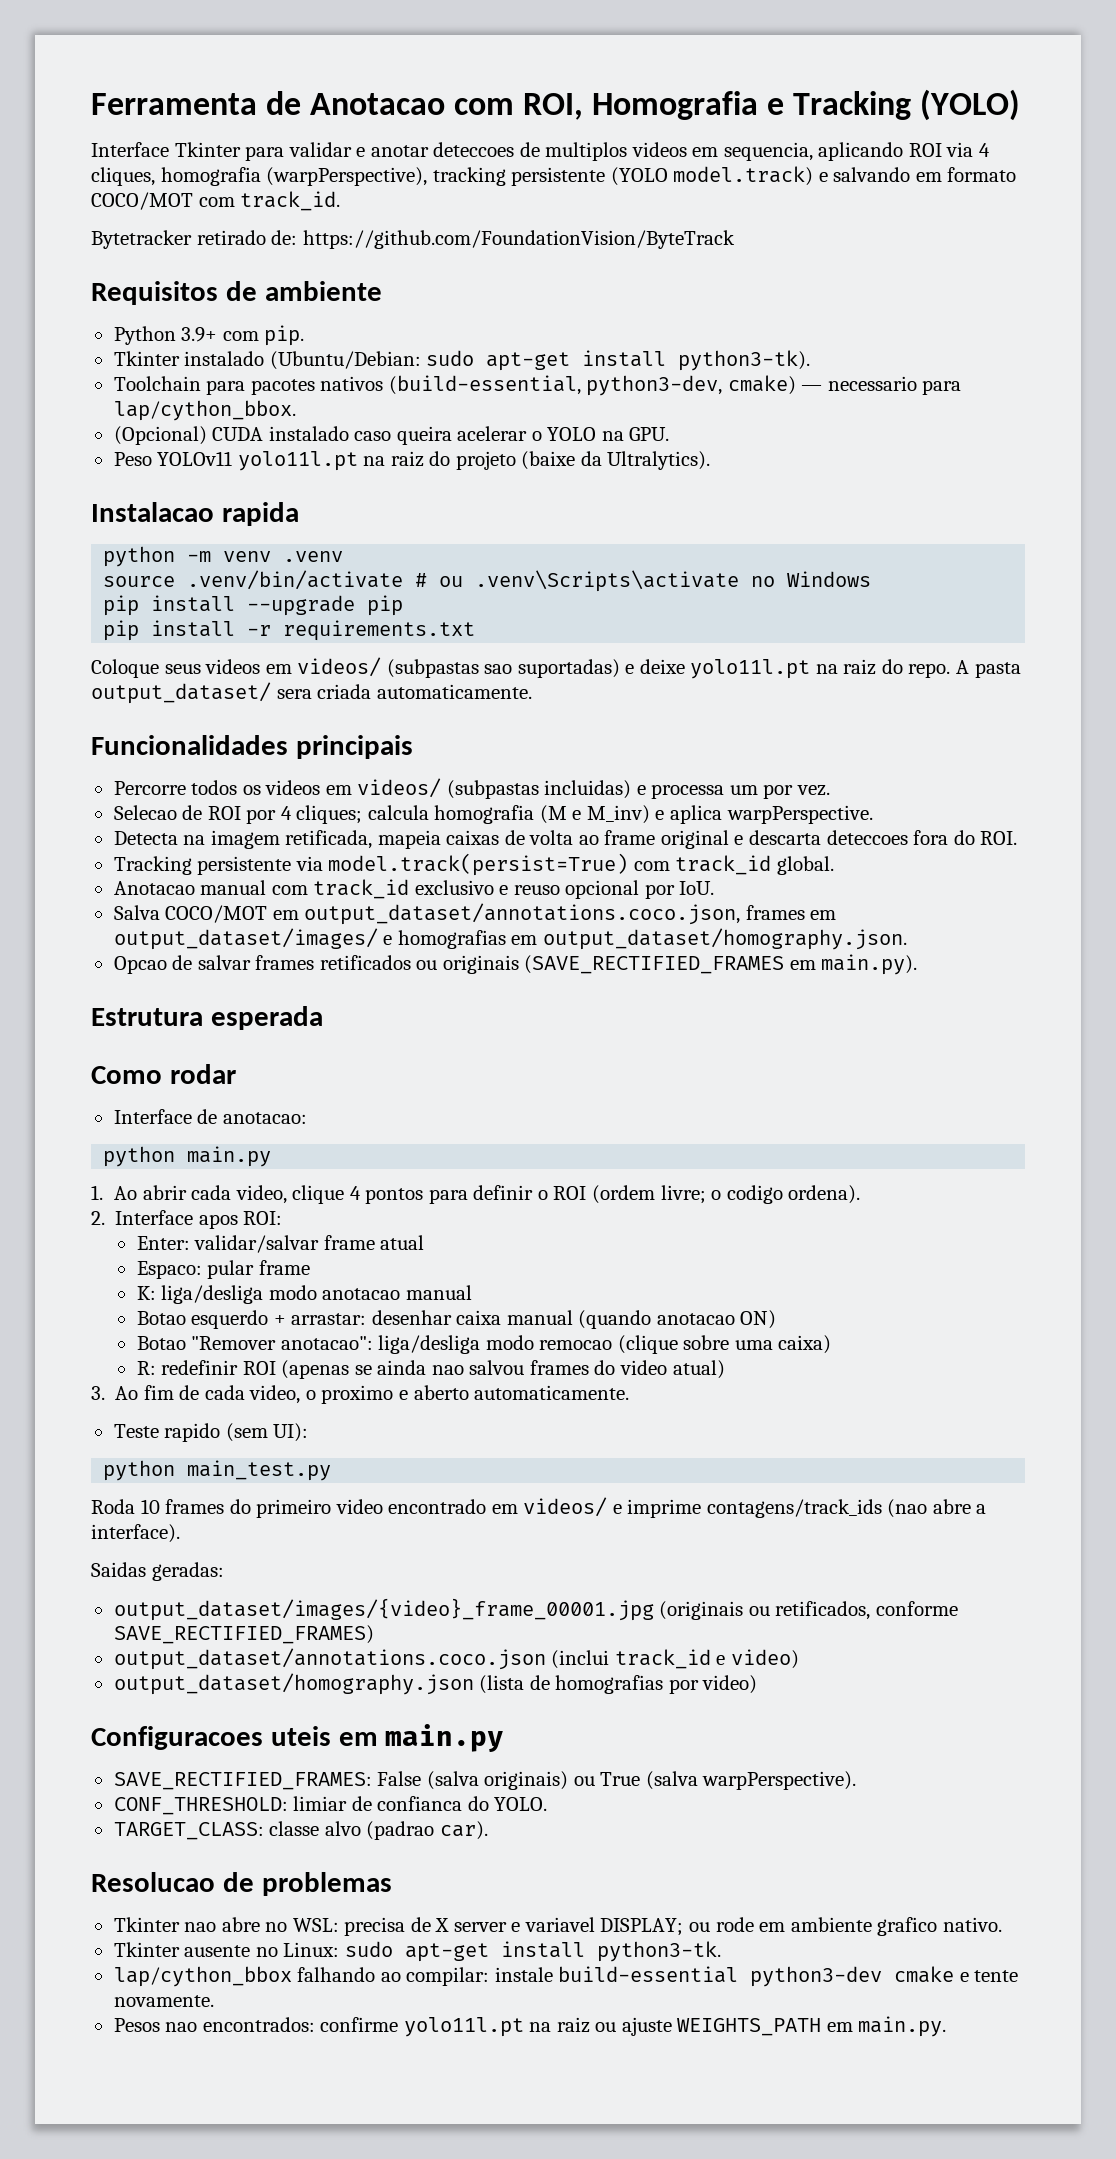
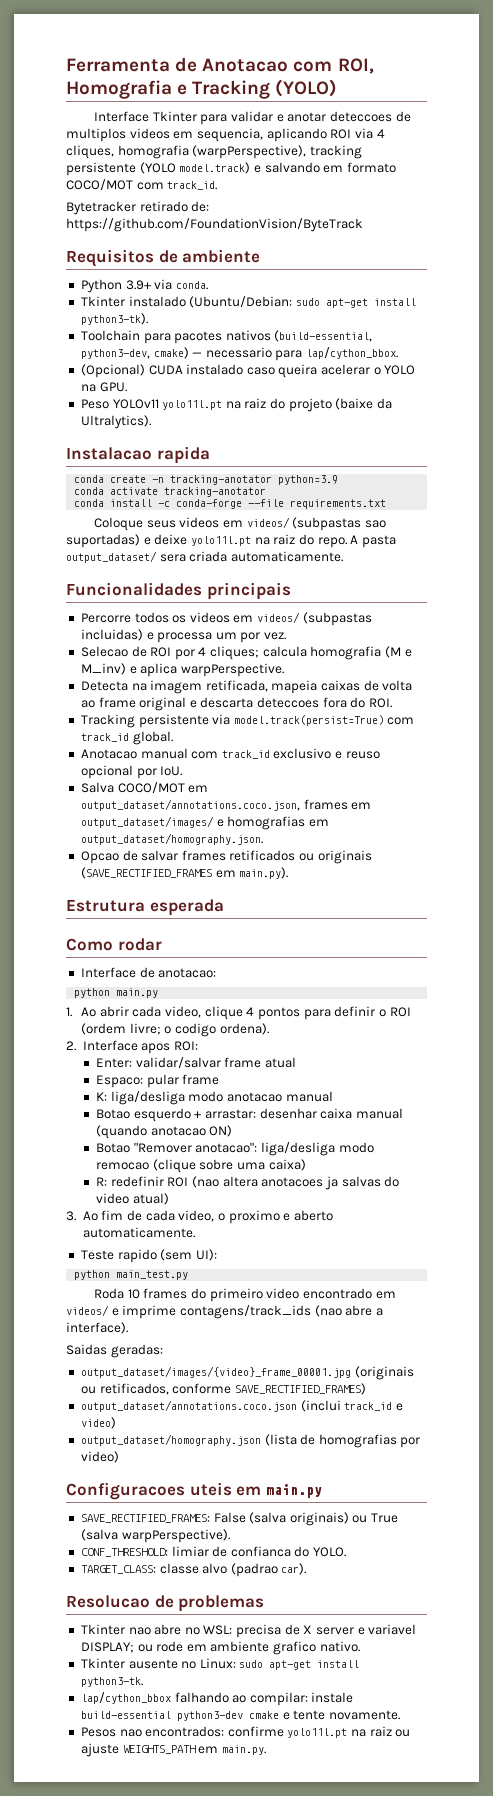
[222,325,305,346] com pip. -> [154,279,208,290] via conda.
[103,546,344,567] [103,570,872,592] [103,595,404,616] [103,620,272,641] python -m venv .venv // source .venv/bin/activate # ou .venv\Scripts\activate no Windows // pip install --upgrade pip // pip install -r -> [74,475,339,485] [74,487,267,497] [74,499,285,509] conda create -n tracking-anotator python=3.9 // conda activate tracking-anotator // conda install -c conda-forge --file
[281,1360,589,1379] (apenas se ainda nao salvou frames -> [191,1176,381,1190] (nao altera anotacoes ja salvas

